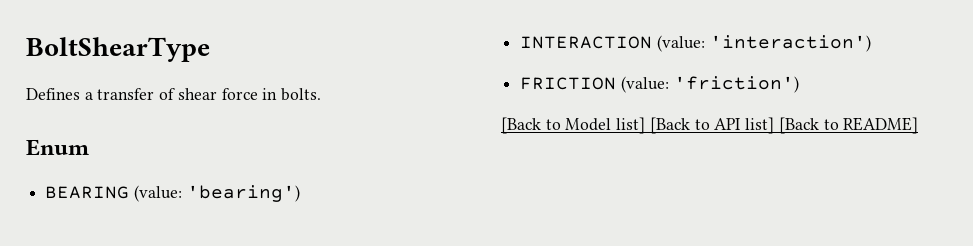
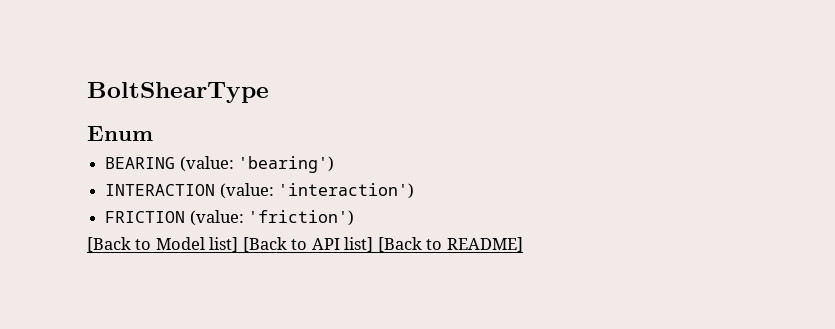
[26,88,322,101] // Defines a transfer of shear force in bolts. -> (269, 92) none

